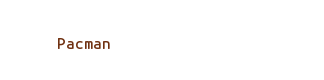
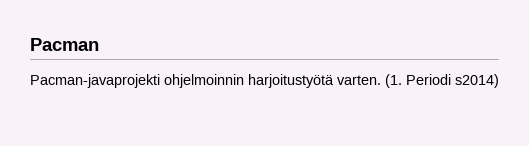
(111, 43) none -> [30,74,499,88] // Pacman-javaprojekti ohjelmoinnin harjoitustyötä varten. (1. Periodi s2014)

